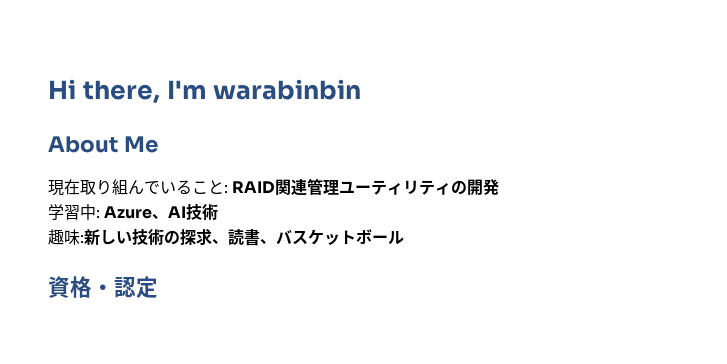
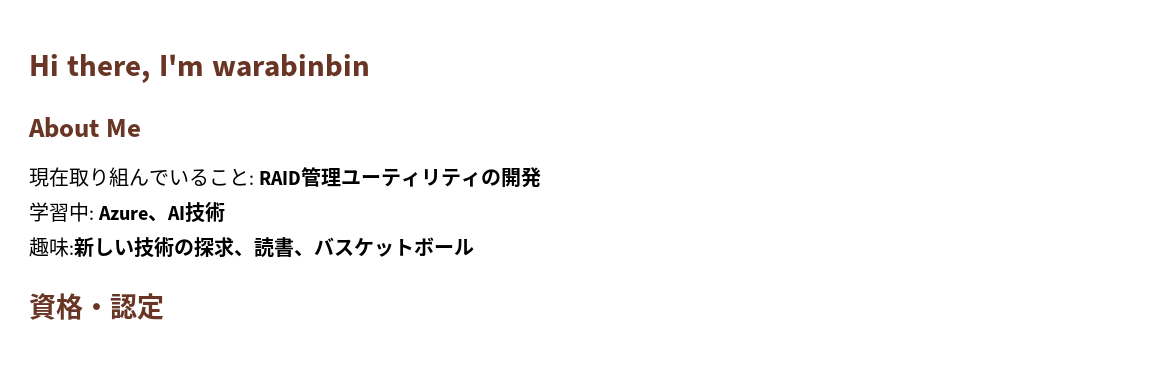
[275,179,308,196] 関連 -> (302, 178) none

